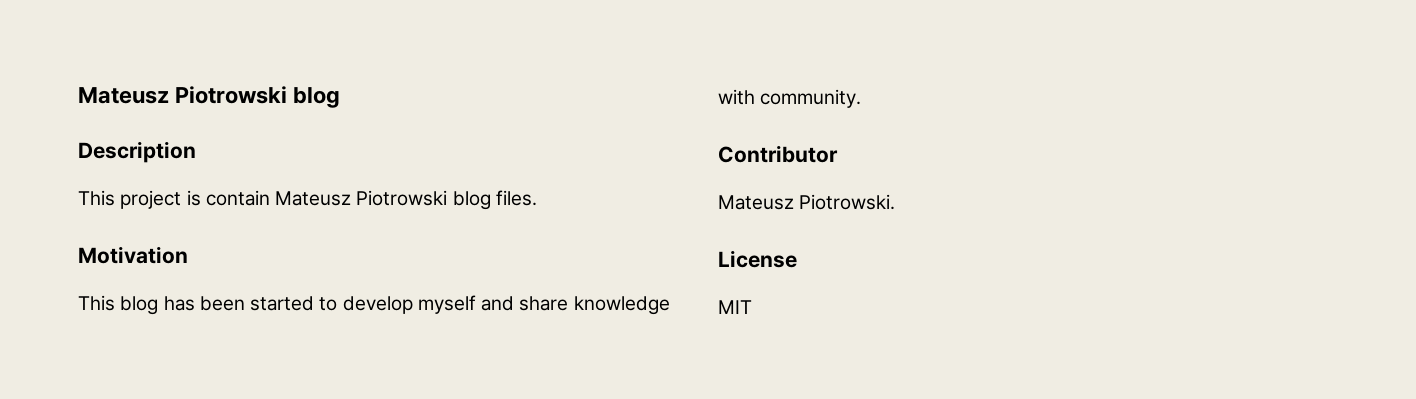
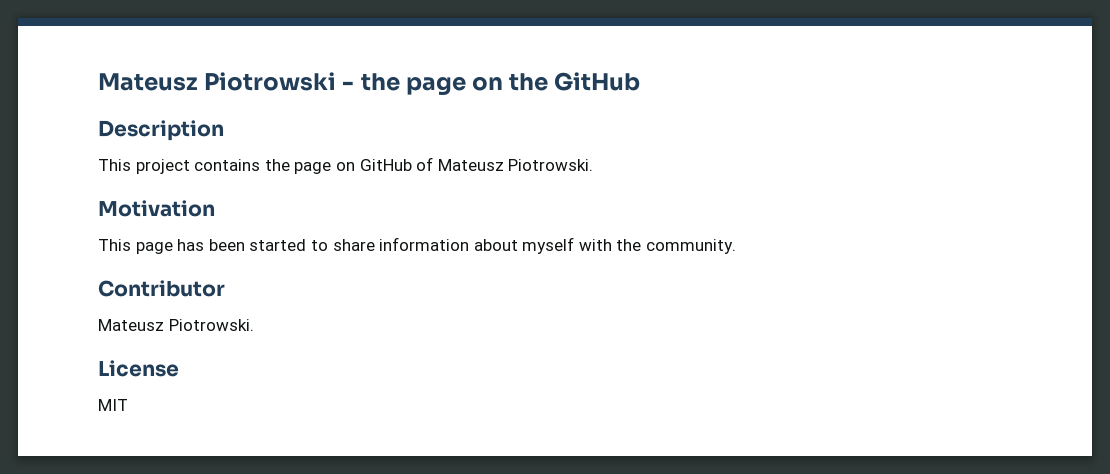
[78,86,341,108] [78,141,196,163] [78,190,537,210] Mateusz Piotrowski blog // Description // This project is contain Mateusz Piotrowski blog files. -> [98,72,641,96] [98,120,224,141] [98,157,594,174] Mateusz Piotrowski - the page on the GitHub // Description // This project contains the page on GitHub of Mateusz Piotrowski.
[120,296,159,315] blog -> [135,242,173,254] page
[342,295,670,315] [718,89,755,105] develop myself and share knowledge with -> [332,237,642,254] share information about myself with the

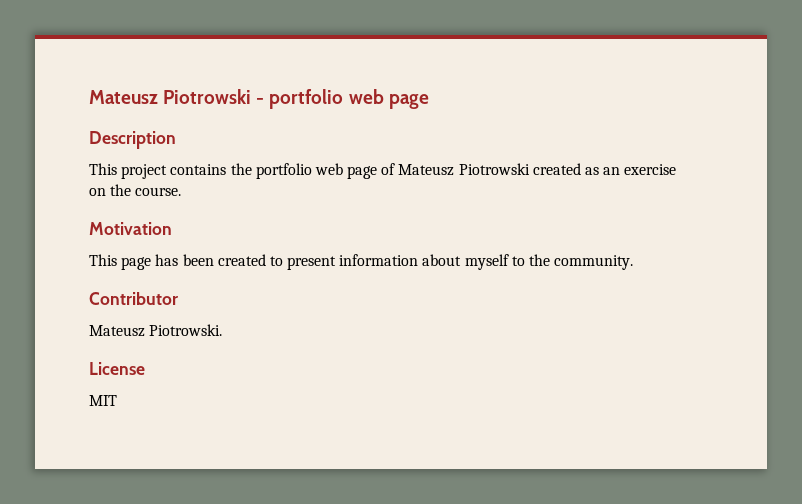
[360,72,641,96] the page on the GitHub -> [269,89,429,109] portfolio web page
[294,157,594,174] page on GitHub of Mateusz Piotrowski. -> [255,163,677,179] [89,184,182,196] portfolio web page of Mateusz Piotrowski created as an exercise on the course.
[249,239,375,251] started to share -> [217,254,337,270] created to present
[578,239,612,251] with -> [511,256,525,266] to

